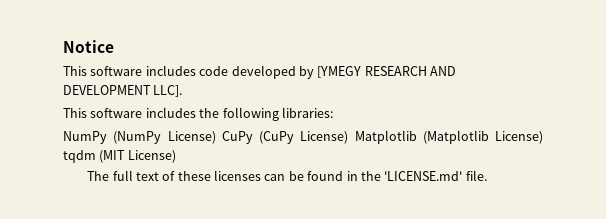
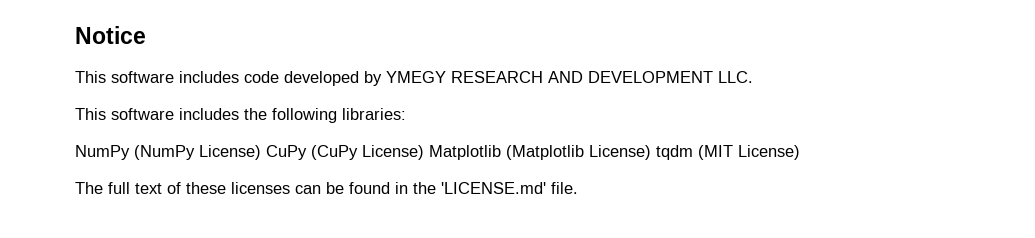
[317,66,362,78] [YMEGY -> [386,71,446,83] YMEGY
[153,85,183,97] LLC]. -> [718,71,753,83] LLC.

